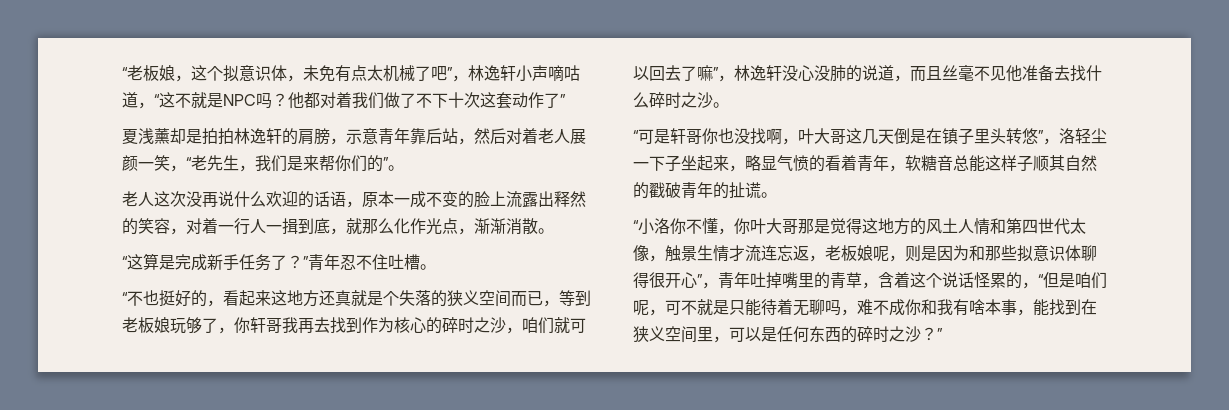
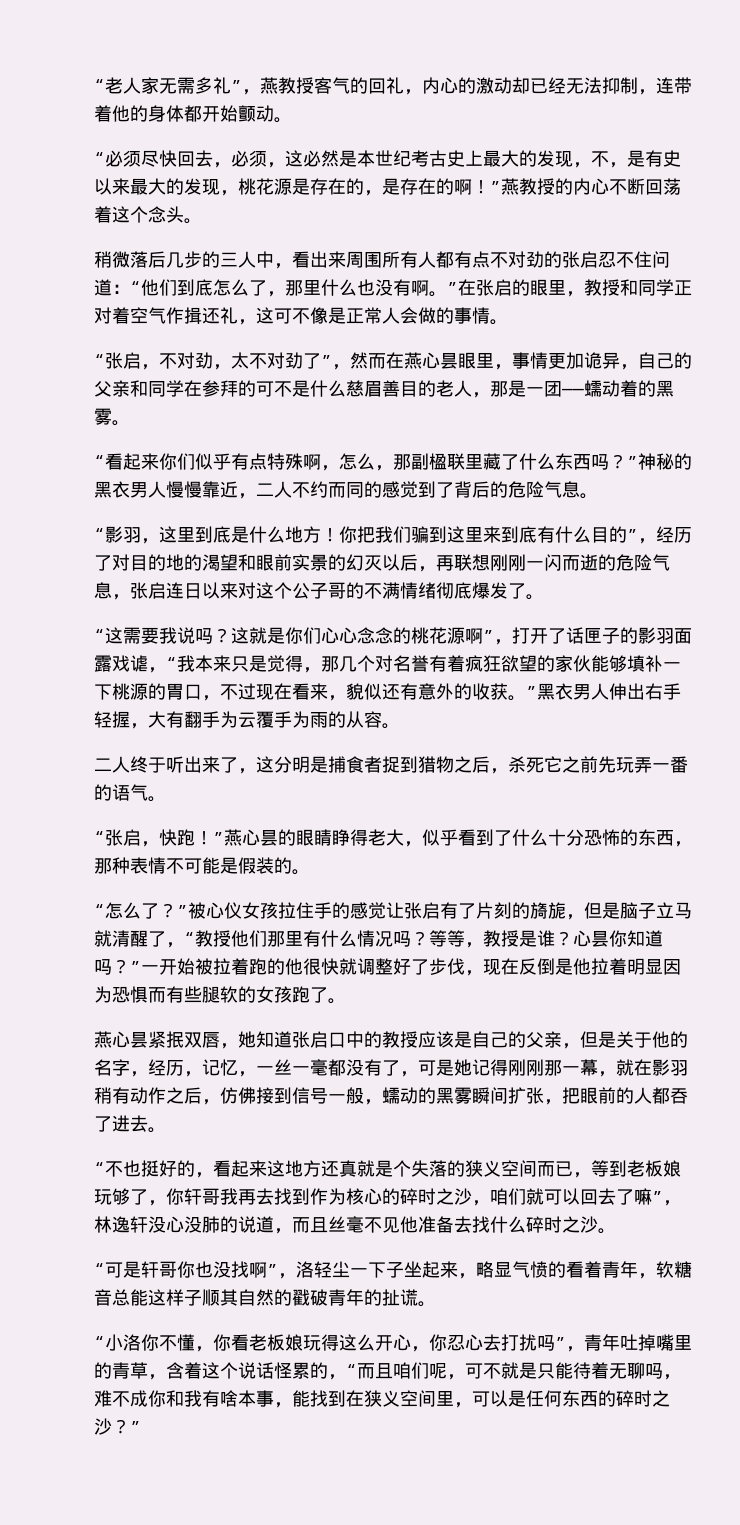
[122,65,580,82] [122,92,566,109] [122,128,586,145] [122,155,404,172] [122,191,586,208] [122,218,554,235] [122,253,420,271] “老板娘，这个拟意识体，未免有点太机械了吧”，林逸轩小声嘀咕道，“这不就是NPC吗？他都对着我们做了不下十次这套动作了” // 夏浅薰却是拍拍林逸轩的肩膀，示意青年靠后站，然后对着老人展颜一笑，“老先生，我们是来帮你们的”。 // 老人这次没再说什么欢迎的话语，原本一成不变的脸上流露出释然的笑容，对着一行人一揖到底，就那么化作光点，渐渐消散。 // “这算是完成新手任务了？”青年忍不住吐槽 -> [94,77,692,95] [94,105,292,123] [94,150,681,168] [94,178,681,196] [94,206,202,224] [94,251,670,269] [94,279,692,297] [94,307,508,325] [94,352,692,370] [94,380,674,398] [94,408,130,426] [94,453,692,471] [94,481,598,499] [94,526,692,544] [94,554,670,572] [94,582,544,600] [94,627,692,645] [94,655,681,673] [94,683,681,701] [94,711,400,729] [94,756,688,774] [94,784,166,802] [94,829,692,847] [94,857,310,875] [94,902,692,920] [94,930,663,948] [94,958,681,976] [94,986,346,1004] [94,1031,688,1049] [94,1059,688,1077] [94,1087,688,1105] [94,1115,148,1132] “老人家无需多礼”，燕教授客气的回礼，内心的激动却已经无法抑制，连带着他的身体都开始颤动。 // “必须尽快回去，必须，这必然是本世纪考古史上最大的发现，不，是有史以来最大的发现，桃花源是存在的，是存在的啊！”燕教授的内心不断回荡着这个念头。 // 稍微落后几步的三人中，看出来周围所有人都有点不对劲的张启忍不住问道：“他们到底怎么了，那里什么也没有啊。”在张启的眼里，教授和同学正对着空气作揖还礼，这可不像是正常人会做的事情。 // “张启，不对劲，太不对劲了”，然而在燕心昙眼里，事情更加诡异，自己的父亲和同学在参拜的可不是什么慈眉善目的老人，那是一团——蠕动着的黑雾。 // “看起来你们似乎有点特殊啊，怎么，那副楹联里藏了什么东西吗？”神秘的黑衣男人慢慢靠近，二人不约而同的感觉到了背后的危险气息。 // “影羽，这里到底是什么地方！你把我们骗到这里来到底有什么目的”，经历了对目的地的渴望和眼前实景的幻灭以后，再联想刚刚一闪而逝的危险气息，张启连日以来对这个公子哥的不满情绪彻底爆发了。 // “这需要我说吗？这就是你们心心念念的桃花源啊”，打开了话匣子的影羽面露戏谑，“我本来只是觉得，那几个对名誉有着疯狂欲望的家伙能够填补一下桃源的胃口，不过现在看来，貌似还有意外的收获。”黑衣男人伸出右手轻握，大有翻手为云覆手为雨的从容。 // 二人终于听出来了，这分明是捕食者捉到猎物之后，杀死它之前先玩弄一番的语气。 // “张启，快跑！”燕心昙的眼睛睁得老大，似乎看到了什么十分恐怖的东西，那种表情不可能是假装的。 // “怎么了？”被心仪女孩拉住手的感觉让张启有了片刻的旖旎，但是脑子立马就清醒了，“教授他们那里有什么情况吗？等等，教授是谁？心昙你知道吗？”一开始被拉着跑的他很快就调整好了步伐，现在反倒是他拉着明显因为恐惧而有些腿软的女孩跑了。 // 燕心昙紧抿双唇，她知道张启口中的教授应该是自己的父亲，但是关于他的名字，经历，记忆，一丝一毫都没有了，可是她记得刚刚那一幕，就在影羽稍有动作之后，仿佛接到信号一般，蠕动的黑雾瞬间扩张，把眼前的人都吞了进去
[782,128,1038,145] ，叶大哥这几天倒是在镇子里头转悠 -> (267, 1270) none
[750,218,1086,235] [633,245,1097,262] [633,272,697,288] 叶大哥那是觉得这地方的风土人情和第四世代太像，触景生情才流连忘返，老板娘呢，则是因为和那些拟意识体聊得很开心 -> [231,1334,555,1352] 看老板娘玩得这么开心，你忍心去打扰吗
[1043,272,1075,288] 但是 -> [357,1363,393,1379] 而且

